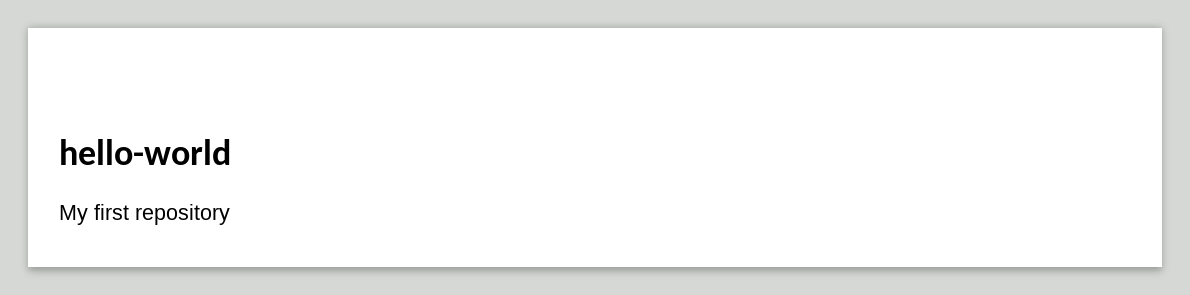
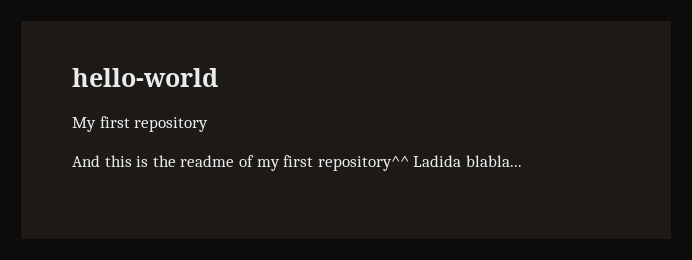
(230, 214) none -> [72,155,522,171] // And this is the readme of my first repository^^ Ladida blabla...

